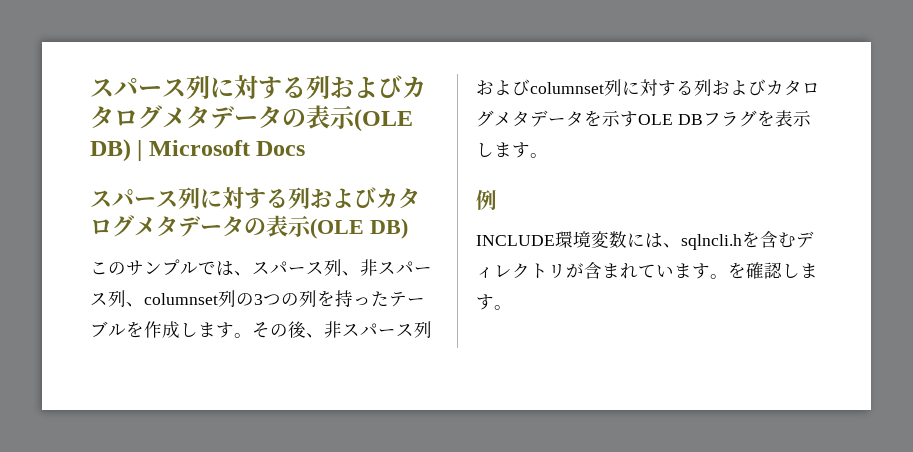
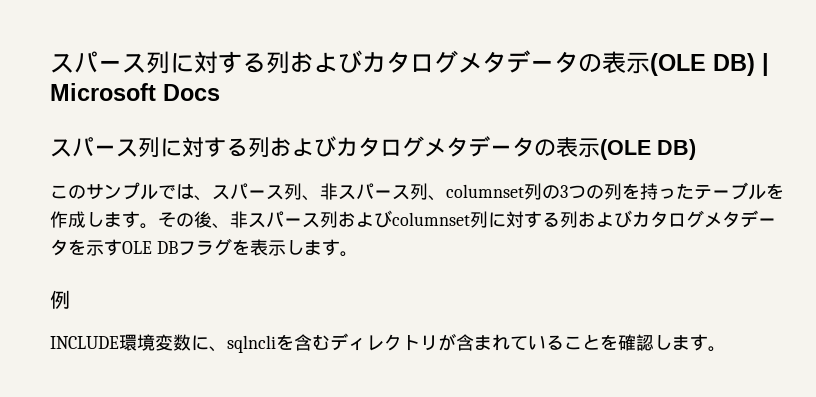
[645,233,742,250] は、sqlncli.h -> [209,335,276,353] 、sqlncli
[674,263,728,279] ます。 -> [546,334,600,350] ること

